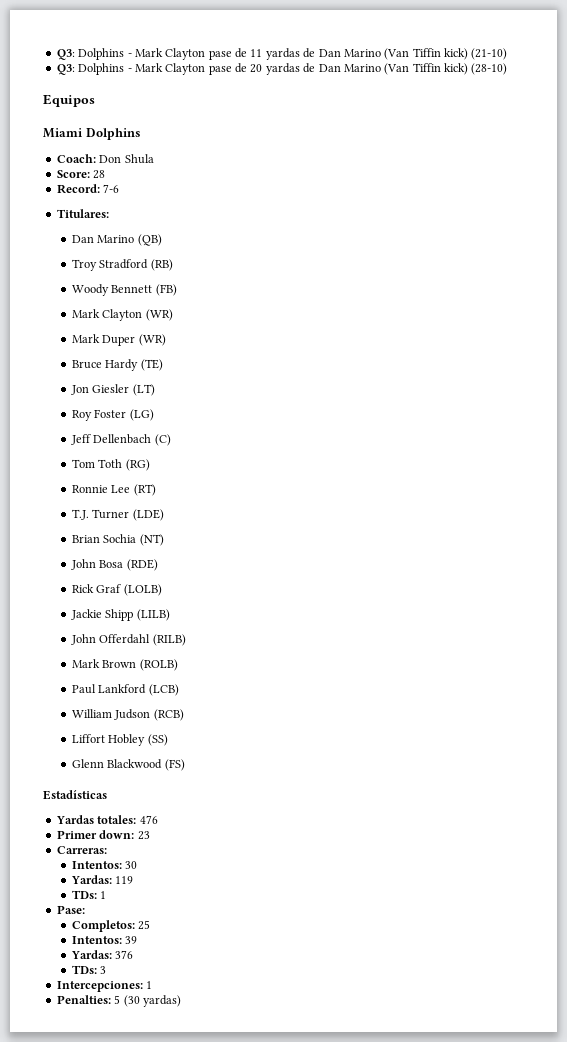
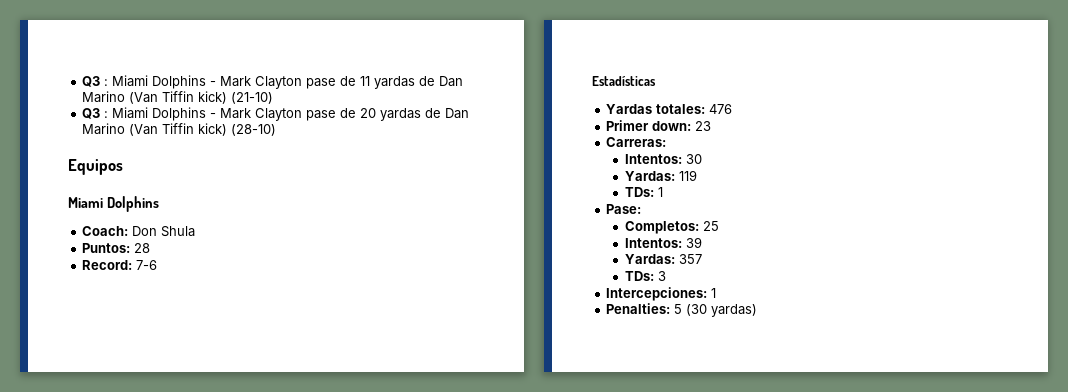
[56,49,75,60] Q3: -> [82,75,149,87] Q3 : Miami
[56,64,75,75] Q3: -> [82,107,149,119] Q3 : Miami
[56,170,90,178] Score: -> [82,243,131,253] Puntos:
[56,209,109,218] [71,234,162,246] [71,259,173,271] [71,284,177,296] [71,309,173,321] [71,334,166,346] [71,359,163,371] [70,384,155,396] [71,409,154,421] [70,434,171,446] [71,459,150,471] [71,484,156,496] [71,509,164,521] [71,534,164,546] [70,559,158,571] [71,584,162,596] [70,609,170,621] [70,634,186,646] [71,659,178,671] [71,684,179,696] [71,709,184,721] [71,734,168,746] [71,759,185,771] // Titulares: // Dan Marino (QB) // Troy Stradford (RB) // Woody Bennett (FB) // Mark Clayton (WR) // Mark Duper (WR) // Bruce Hardy (TE) // Jon Giesler (LT) // Roy Foster (LG) // Jeff Dellenbach (C) // Tom Toth (RG) // Ronnie Lee (RT) // T.J. Turner (LDE) // Brian Sochia (NT) // John Bosa (RDE) // Rick Graf (LOLB) // Jackie Shipp (LILB) // John Offerdahl (RILB) // Mark Brown (ROLB) // Paul Lankford (LCB) // William Judson (RCB) // Liffort Hobley (SS) // Glenn Blackwood (FS) -> (158, 265) none
[115,950,134,959] 376 -> [678,254,702,264] 357

